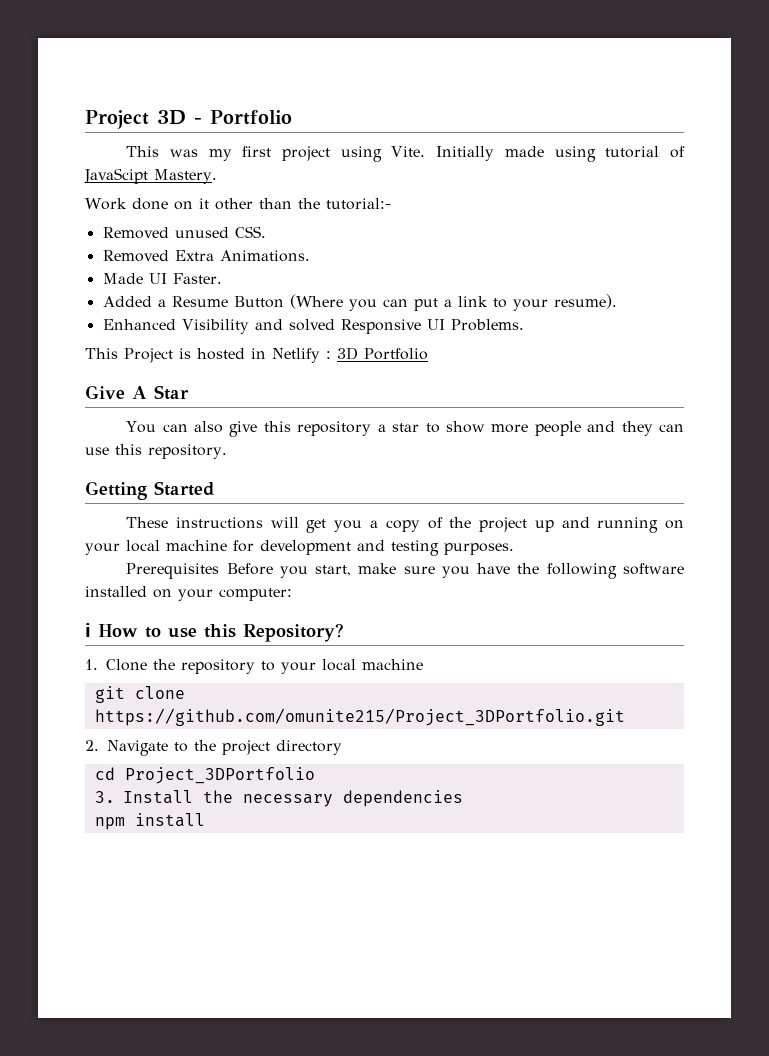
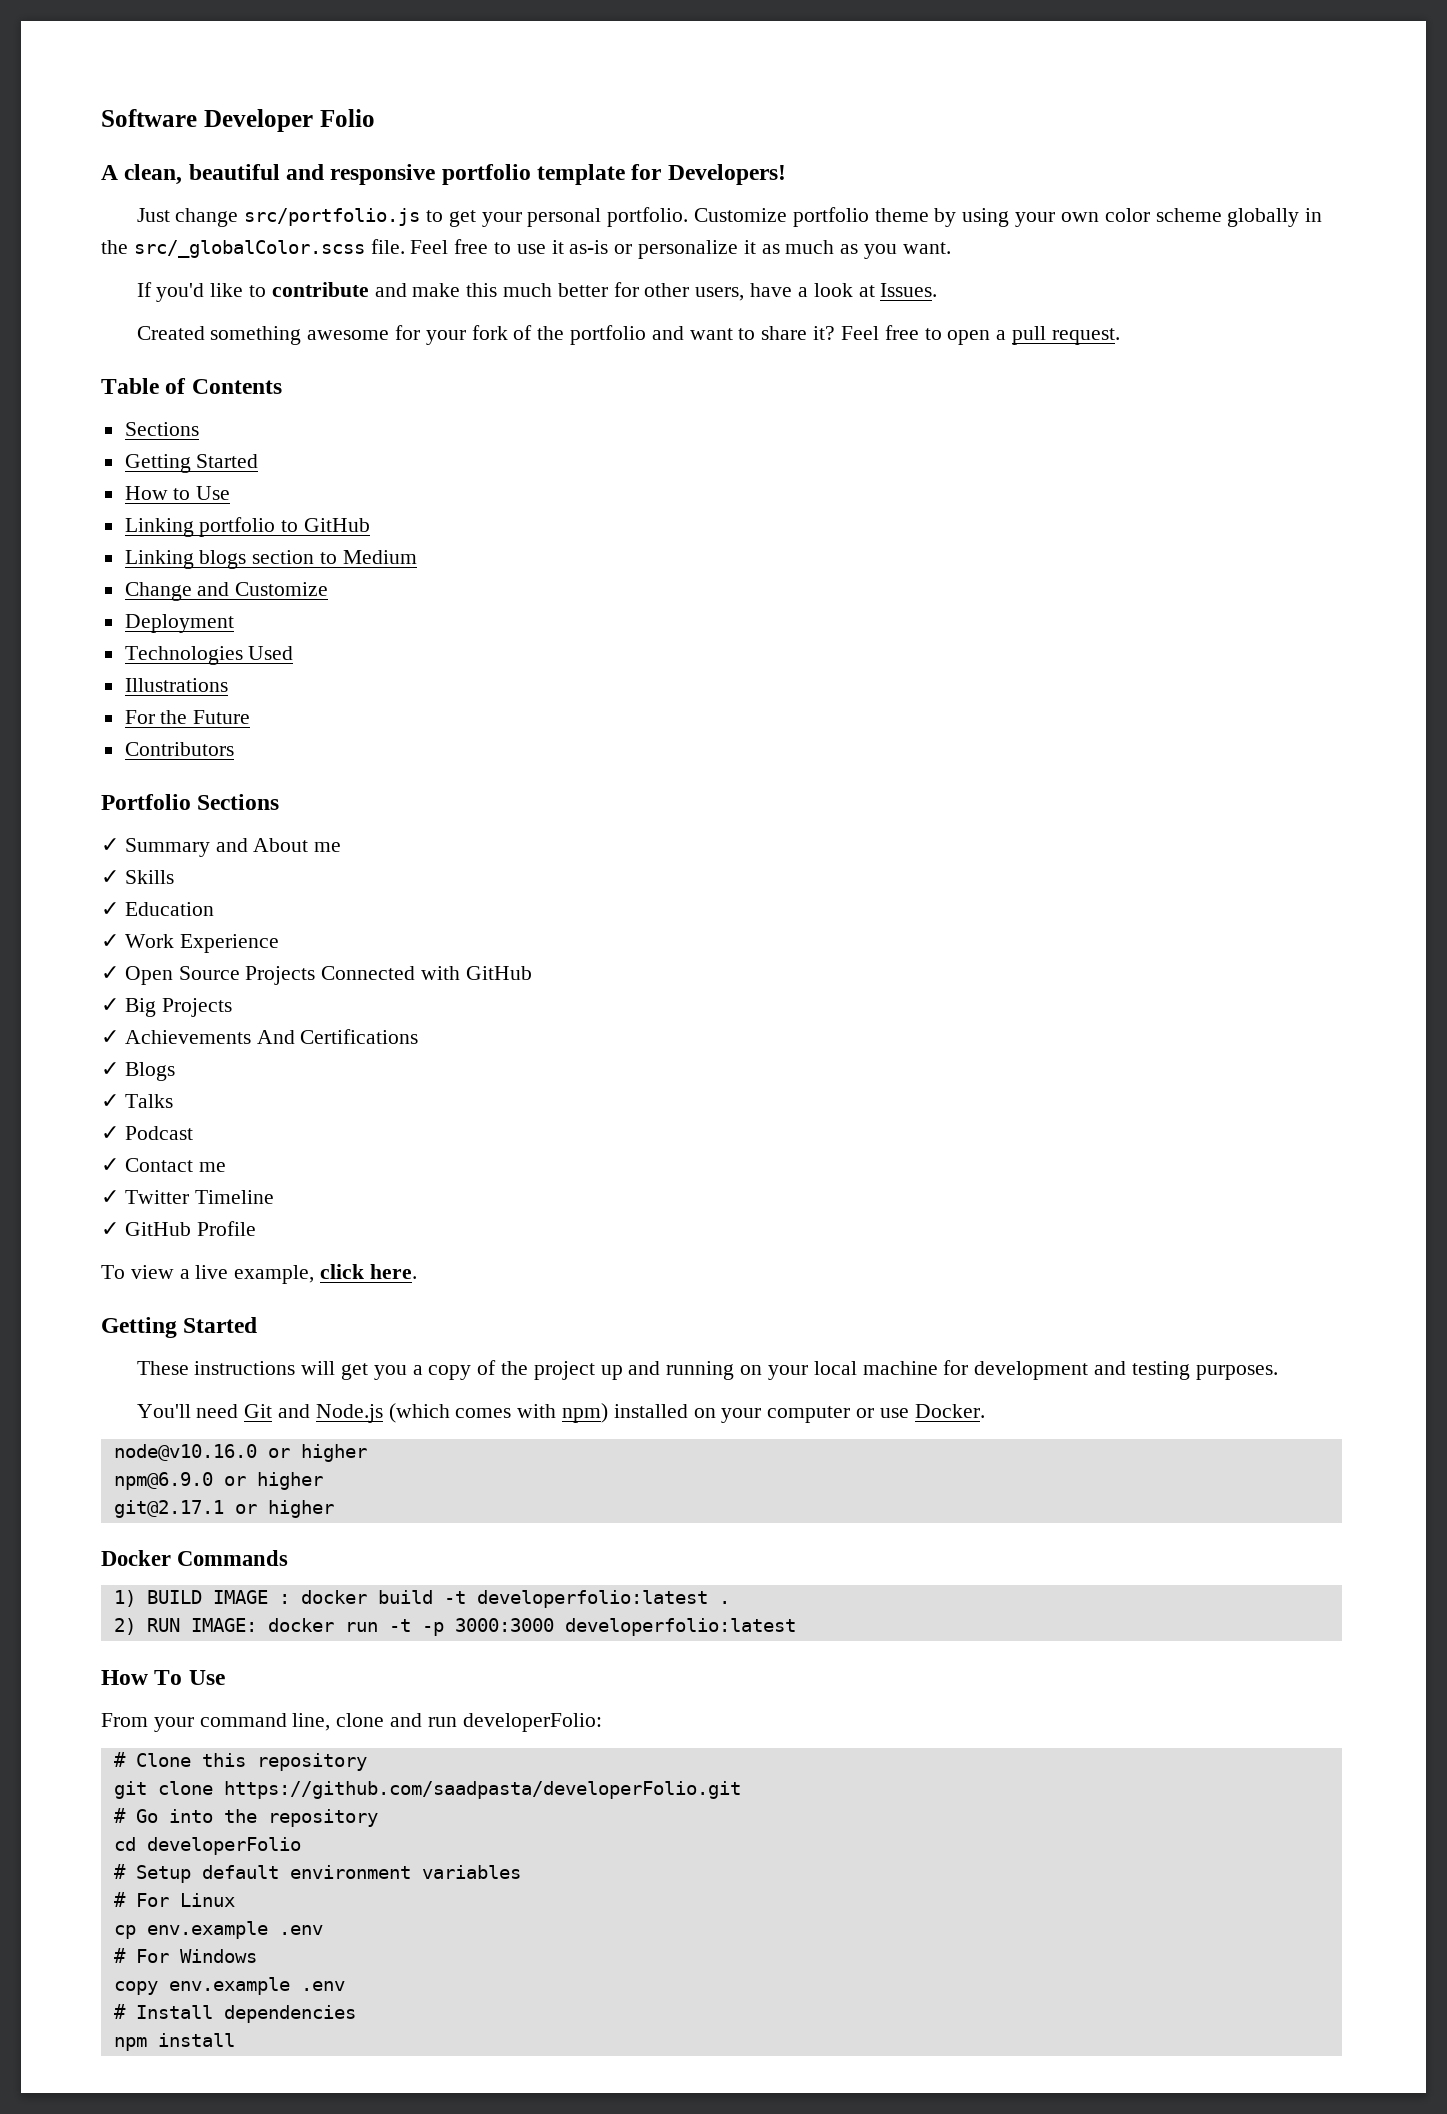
[85,110,292,129] [126,146,686,162] [84,168,217,184] [85,198,391,210] [102,226,266,239] [102,250,310,262] [102,273,222,284] [102,294,617,311] [102,319,524,334] [85,347,428,363] [85,385,189,400] [126,421,684,437] [85,444,227,459] Project 3D - Portfolio // This was my first project using Vite. Initially made using tutorial of JavaScipt Mastery. // Work done on it other than the tutorial:- // Removed unused CSS. // Removed Extra Animations. // Made UI Faster. // Added a Resume Button (Where you can put a link to your resume). // Enhanced Visibility and solved Responsive UI Problems. // This Project is hosted in Netlify : 3D Portfolio // Give A Star // You can also give this repository a star to show more people and they can use this repository. -> [101,109,375,132] [101,164,786,185] [136,207,1323,227] [101,239,951,259] [136,282,938,302] [136,325,1120,345] [101,378,282,394] [124,422,199,436] [124,454,259,473] [124,486,231,500] [124,517,371,537] [124,550,417,569] [124,582,329,601] [124,614,234,633] [124,646,294,665] [124,678,228,692] [124,710,251,724] [124,742,234,756] [101,794,280,810] [101,838,342,857] [101,870,174,884] [101,902,214,916] [101,934,279,953] [101,966,532,985] [101,998,232,1017] [101,1029,419,1044] [101,1062,175,1081] [101,1094,173,1108] [101,1126,193,1140] [101,1158,226,1172] [101,1190,274,1204] [101,1221,256,1236] [101,1264,417,1284] Software Developer Folio // A clean, beautiful and responsive portfolio template for Developers! // Just change src/portfolio.js to get your personal portfolio. Customize portfolio theme by using your own color scheme globally in the src/_globalColor.scss file. Feel free to use it as-is or personalize it as much as you want. // If you'd like to contribute and make this much better for other users, have a look at Issues. // Created something awesome for your fork of the portfolio and want to share it? Feel free to open a pull request. // Table of Contents // Sections // Getting Started // How to Use // Linking portfolio to GitHub // Linking blogs section to Medium // Change and Customize // Deployment // Technologies Used // Illustrations // For the Future // Contributors // Portfolio Sections // ✓ Summary and About me // ✓ Skills // ✓ Education // ✓ Work Experience // ✓ Open Source Projects Connected with GitHub // ✓ Big Projects // ✓ Achievements And Certifications // ✓ Blogs // ✓ Talks // ✓ Podcast // ✓ Contact me // ✓ Twitter Timeline // ✓ GitHub Profile // To view a live example, click here.
[126,563,685,579] [85,586,292,601] [85,623,344,642] [85,659,424,674] [94,686,185,703] [94,708,625,726] [85,740,342,756] [94,767,315,784] [94,790,333,807] Prerequisites Before you start, make sure you have the following software installed on your computer: // ℹ How to use this Repository? // 1. Clone the repository to your local machine // git clone https://github.com/omunite215/Project_3DPortfolio.git // 2. Navigate to the project directory // cd Project_3DPortfolio // 3. Install the necessary -> [136,1403,985,1423] [113,1444,367,1462] [113,1472,323,1490] [113,1500,334,1518] [101,1550,289,1566] [113,1590,730,1608] [113,1618,796,1636] [101,1670,225,1685] [101,1713,602,1732] [113,1752,367,1771] [113,1781,741,1799] [113,1808,378,1827] [113,1837,301,1855] [113,1864,521,1883] [113,1892,235,1907] [113,1921,323,1939] [113,1948,257,1963] [113,1977,345,1995] [113,2004,213,2019] You'll need Git and Node.js (which comes with npm) installed on your computer or use Docker. // node@v10.16.0 or higher // npm@6.9.0 or higher // git@2.17.1 or higher // Docker Commands // 1) BUILD IMAGE : docker build -t developerfolio:latest . // 2) RUN IMAGE: docker run -t -p 3000:3000 developerfolio:latest // How To Use // From your command line, clone and run developerFolio: // # Clone this repository // git clone https://github.com/saadpasta/developerFolio.git // # Go into the repository // cd developerFolio // # Setup default environment variables // # For Linux // cp env.example .env // # For Windows // copy env.example .env // # Install

